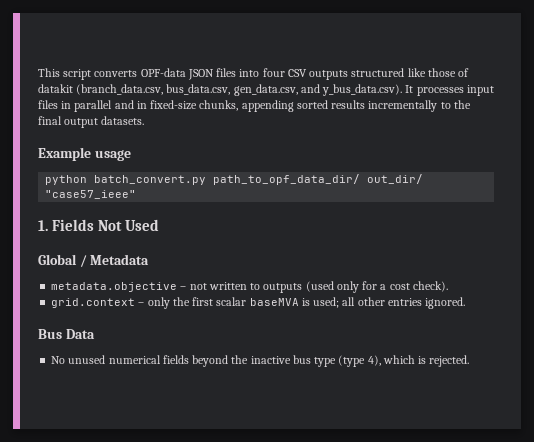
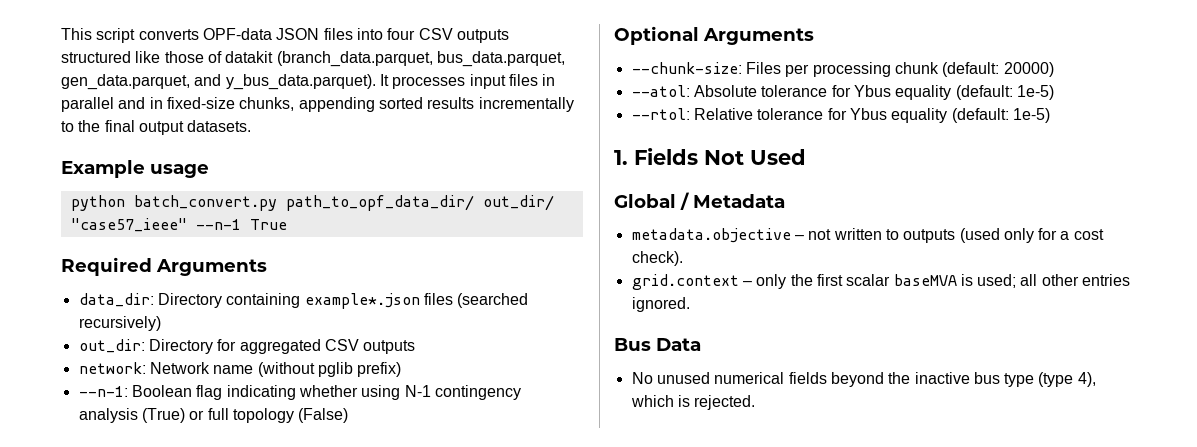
[76,84,403,96] (branch_data.csv, bus_data.csv, gen_data.csv, and y_bus_data.csv). -> [276,51,565,67] [61,74,376,90] (branch_data.parquet, bus_data.parquet, gen_data.parquet, and y_bus_data.parquet).
(137, 194) none -> [195,219,287,230] [61,257,267,276] [78,293,529,309] [78,316,161,331] [78,339,416,354] [78,362,402,377] [78,385,521,400] [78,408,349,423] [614,26,814,45] [631,62,1054,77] [631,85,1054,100] [631,108,1050,123] --n-1 True // Required Arguments // data_dir: Directory containing example*.json files (searched recursively) // out_dir: Directory for aggregated CSV outputs // network: Network name (without pglib prefix) // --n-1: Boolean flag indicating whether using N-1 contingency analysis (True) or full topology (False) // Optional Arguments // --chunk-size: Files per processing chunk (default: 20000) // --atol: Absolute tolerance for Ybus equality (default: 1e-5) // --rtol: Relative tolerance for Ybus equality (default: 1e-5)

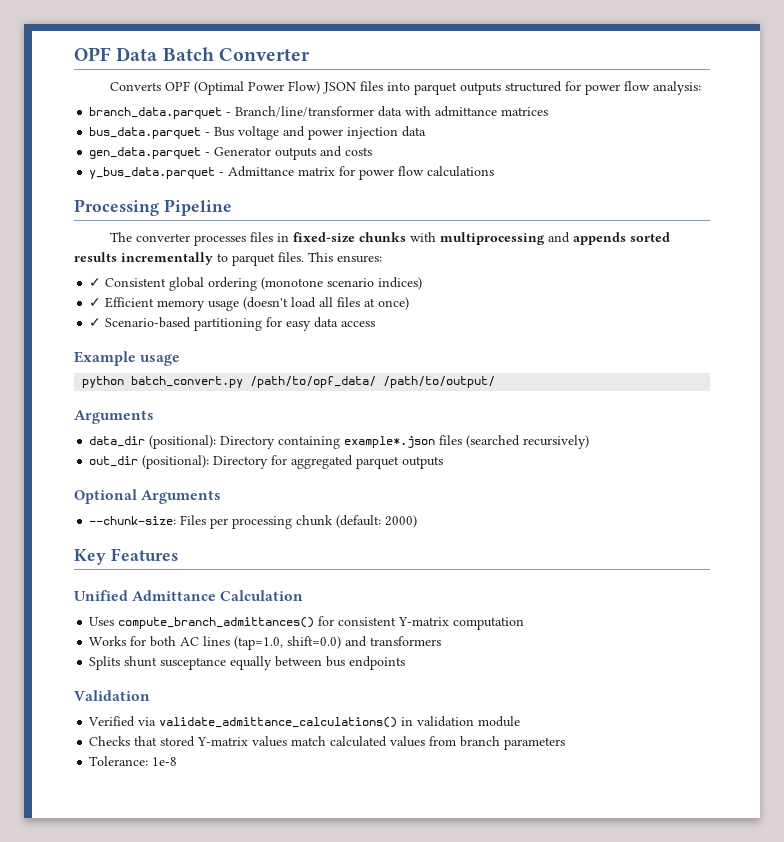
[61,28,509,43] [61,51,565,67] [61,74,556,90] [61,97,574,112] [61,120,252,135] [61,160,209,178] [70,195,554,211] [70,218,287,232] [61,257,267,276] [78,293,154,307] This script converts OPF-data JSON files into four CSV outputs structured like those of datakit (branch_data.parquet, bus_data.parquet, gen_data.parquet, and y_bus_data.parquet). It processes input files in parallel and in fixed-size chunks, appending sorted results incrementally to the final output datasets. // Example usage // python batch_convert.py path_to_opf_data_dir/ out_dir/ "case57_ieee" --n-1 True // Required Arguments // data_dir: -> [74,47,310,61] [109,81,701,95] [89,106,549,119] [89,126,427,140] [89,146,373,160] [89,166,495,180] [74,199,232,216] [109,232,670,246] [74,252,382,266] [89,277,423,291] [89,297,410,311] [89,317,376,331] [74,351,181,366] [82,376,496,388] [74,410,154,424] [89,435,217,449] OPF Data Batch Converter // Converts OPF (Optimal Power Flow) JSON files into parquet outputs structured for power flow analysis: // branch_data.parquet - Branch/line/transformer data with admittance matrices // bus_data.parquet - Bus voltage and power injection data // gen_data.parquet - Generator outputs and costs // y_bus_data.parquet - Admittance matrix for power flow calculations // Processing Pipeline // The converter processes files in fixed-size chunks with multiprocessing and appends sorted results incrementally to parquet files. This ensures: // ✓ Consistent global ordering (monotone scenario indices) // ✓ Efficient memory usage (doesn't load all files at once) // ✓ Scenario-based partitioning for easy data access // Example usage // python batch_convert.py /path/to/opf_data/ /path/to/output/ // Arguments // data_dir (positional):
[78,339,145,353] out_dir: -> [89,455,210,469] out_dir (positional):
[324,339,416,354] [78,362,402,377] [78,385,521,400] [78,408,349,423] CSV outputs // network: Network name (without pglib prefix) // --n-1: Boolean flag indicating whether using N-1 contingency analysis (True) or full topology (False) -> [356,456,444,469] parquet outputs
[1003,62,1054,77] [631,85,1054,100] [631,108,1050,123] [614,148,806,165] [614,192,785,210] [631,228,1104,243] [631,251,683,266] [631,274,1131,290] [631,297,690,312] [614,338,701,351] [631,372,1096,387] [630,395,756,410] 20000) // --atol: Absolute tolerance for Ybus equality (default: 1e-5) // --rtol: Relative tolerance for Ybus equality (default: 1e-5) // 1. Fields Not Used // Global / Metadata // metadata.objective – not written to outputs (used only for a cost check). // grid.context – only the first scalar baseMVA is used; all other entries ignored. // Bus Data // No unused numerical fields beyond the inactive bus type (type 4), which is rejected. -> [385,515,418,528] [74,548,178,565] [74,590,304,601] [89,616,525,630] [89,636,442,650] [89,656,406,670] [74,690,150,701] [88,716,521,728] [89,736,566,750] [89,756,178,766] 2000) // Key Features // Unified Admittance Calculation // Uses compute_branch_admittances() for consistent Y-matrix computation // Works for both AC lines (tap=1.0, shift=0.0) and transformers // Splits shunt susceptance equally between bus endpoints // Validation // Verified via validate_admittance_calculations() in validation module // Checks that stored Y-matrix values match calculated values from branch parameters // Tolerance: 1e-8

